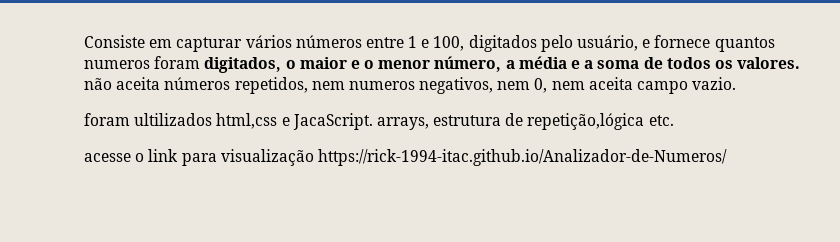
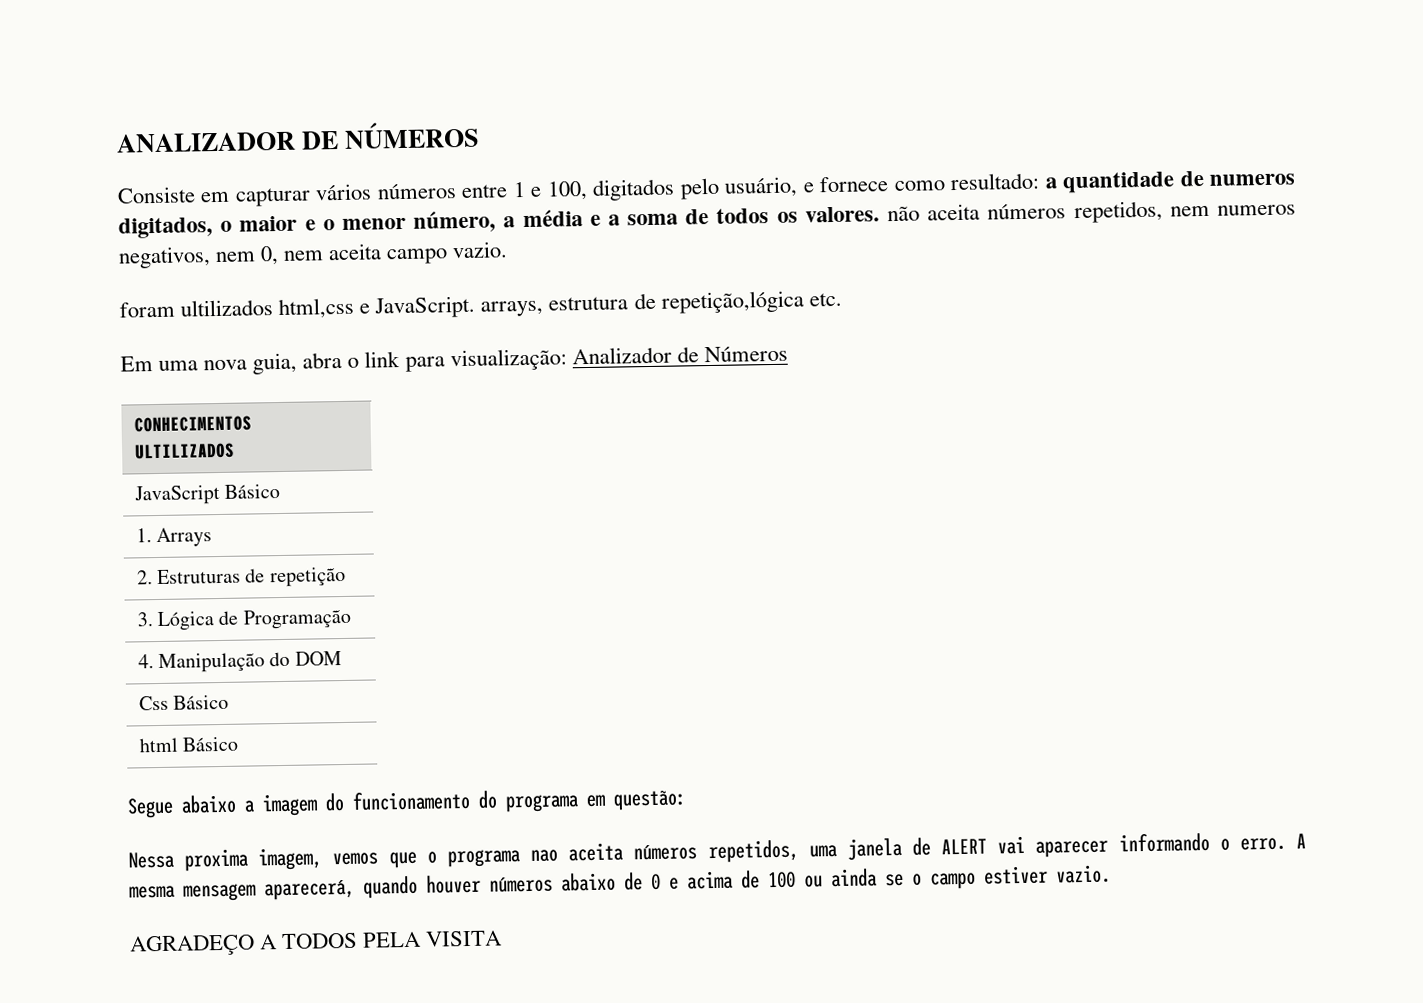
(84, 41) none -> [116,120,480,153] ANALIZADOR DE NÚMEROS //
[714,37,775,52] [84,56,201,69] quantos numeros foram -> [893,170,1295,194] como resultado: a quantidade de numeros
[292,113,373,130] JacaScript. -> [374,295,476,319] JavaScript.
[84,149,727,166] acesse o link para visualização https://rick-1994-itac.github.io/Analizador-de-Numeros/ -> [120,345,788,375] [133,415,252,433] [133,442,235,460] [133,483,281,506] [135,527,213,548] [136,566,346,588] [136,608,352,632] [137,651,342,673] [138,694,230,711] [138,736,239,753] [127,789,686,819] [128,832,1306,872] [129,864,1111,902] [129,930,503,957] Em uma nova guia, abra o link para visualização: Analizador de Números // CONHECIMENTOS ULTILIZADOS // JavaScript Básico // 1. Arrays // 2. Estruturas de repetição // 3. Lógica de Programação // 4. Manipulação do DOM // Css Básico // html Básico // Segue abaixo a imagem do funcionamento do programa em questão: // Nessa proxima imagem, vemos que o programa nao aceita números repetidos, uma janela de ALERT vai aparecer informando o erro. A mesma mensagem aparecerá, quando houver números abaixo de 0 e acima de 100 ou ainda se o campo estiver vazio. // AGRADEÇO A TODOS PELA VISITA

